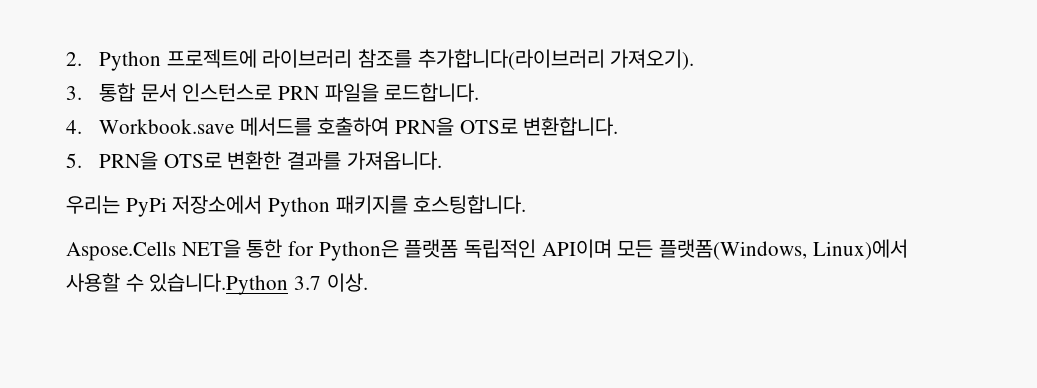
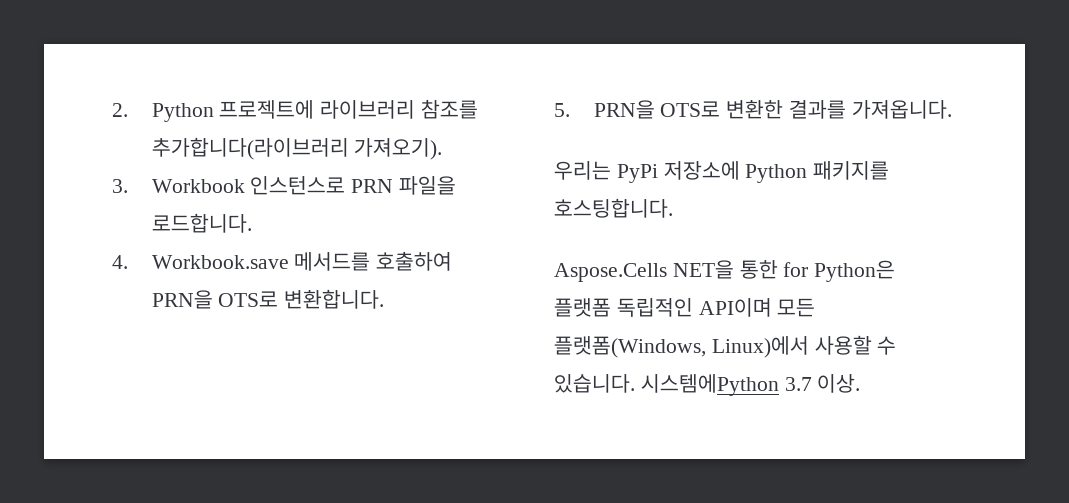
[98,83,177,102] 통합 문서 -> [151,179,245,193] Workbook
[172,195,263,214] 저장소에서 -> [663,161,740,180] 저장소에
[149,273,289,295] 있습니다.Python -> [554,374,779,396] 있습니다. 시스템에Python

